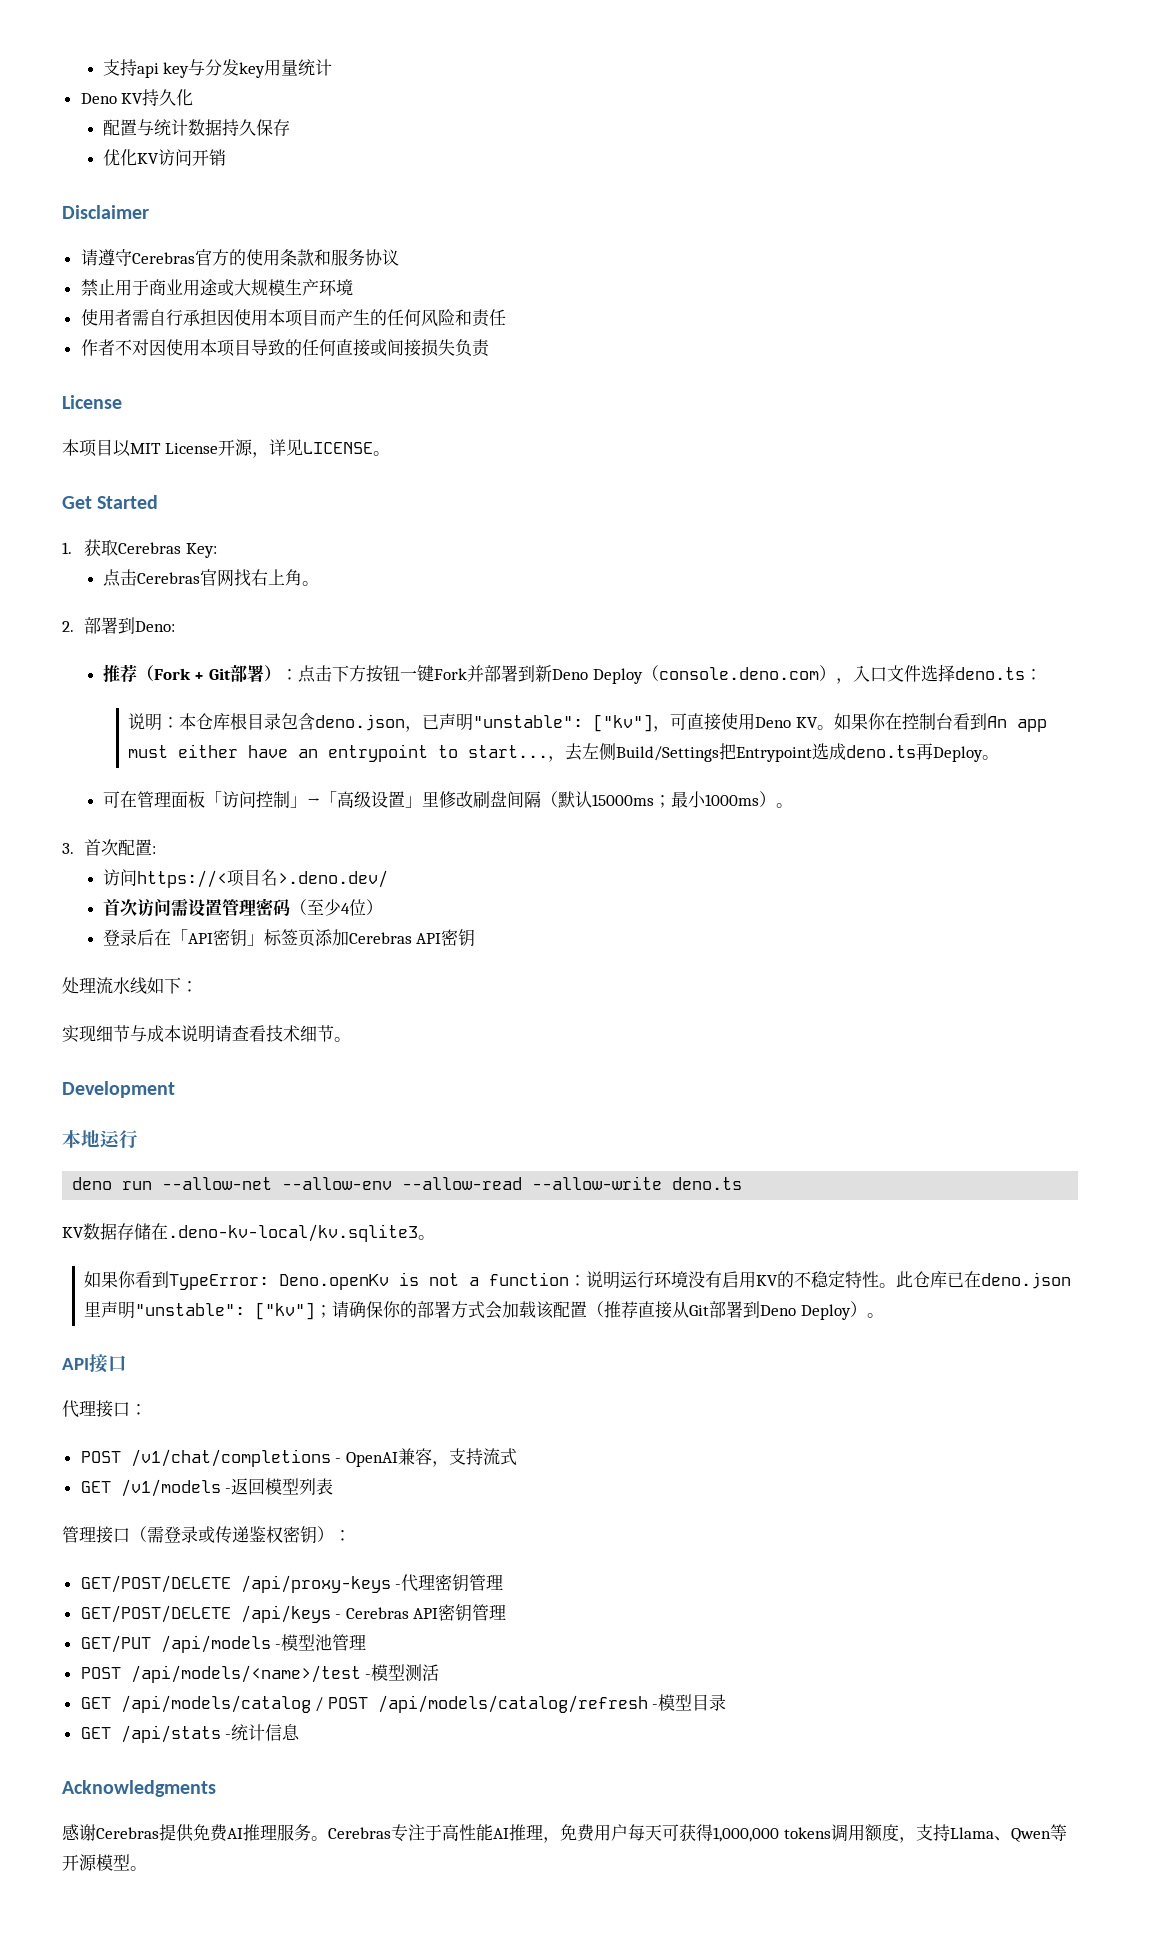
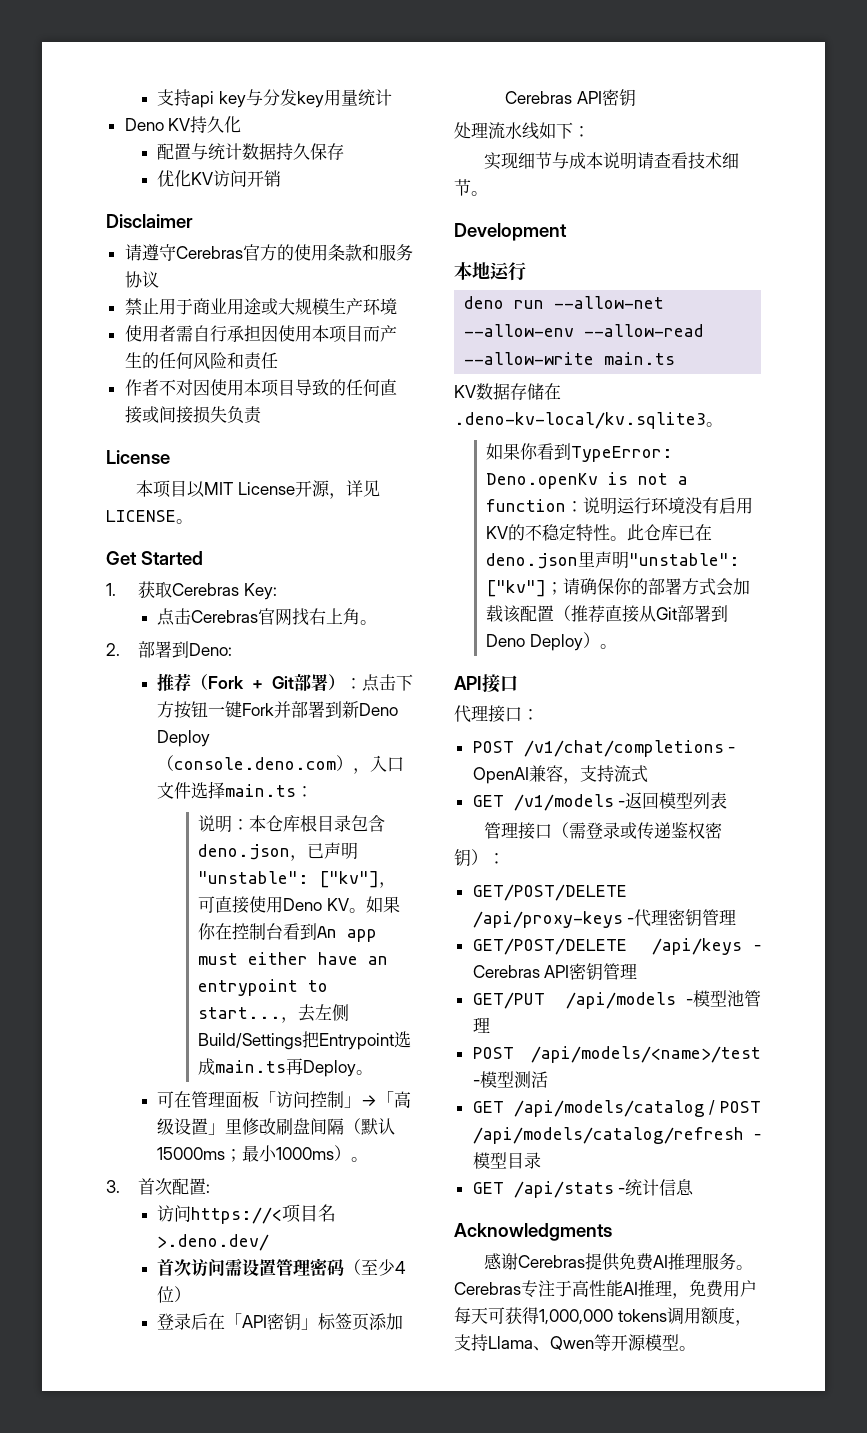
[954,667,1025,680] deno.ts -> [224,784,296,797] main.ts
[846,745,917,758] deno.ts -> [215,1060,287,1073] main.ts
[672,1177,743,1190] deno.ts -> [604,352,676,365] main.ts

